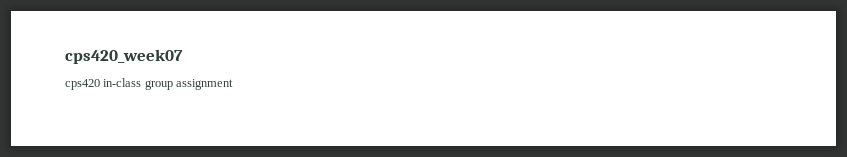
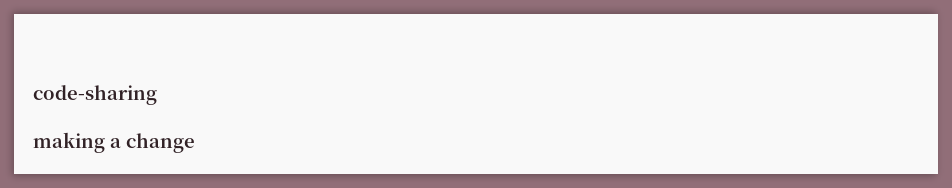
[65,49,183,64] [65,78,234,90] cps420_week07 // cps420 in-class group assignment -> [33,85,157,105] [33,132,195,153] code-sharing // making a change

